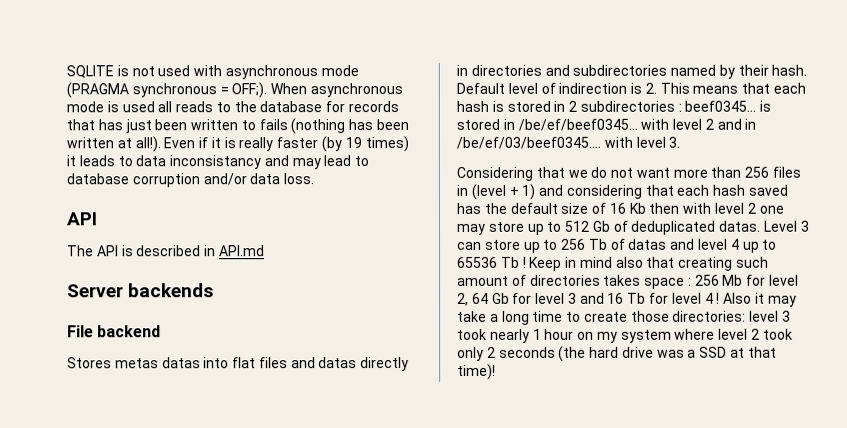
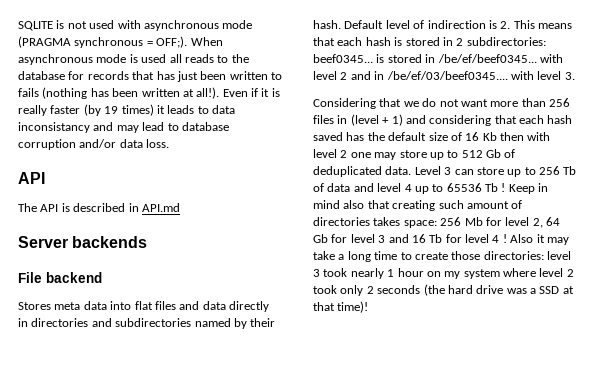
[114,357,201,369] metas datas -> [54,301,107,310] meta data
[318,357,358,369] datas -> [202,301,226,310] data
[579,100,682,112] subdirectories : -> [466,37,546,46] subdirectories:
[719,220,762,232] datas. -> [385,166,412,175] data.
[628,238,668,250] datas -> [327,183,351,192] data
[644,277,692,289] space : -> [403,220,437,228] space:

